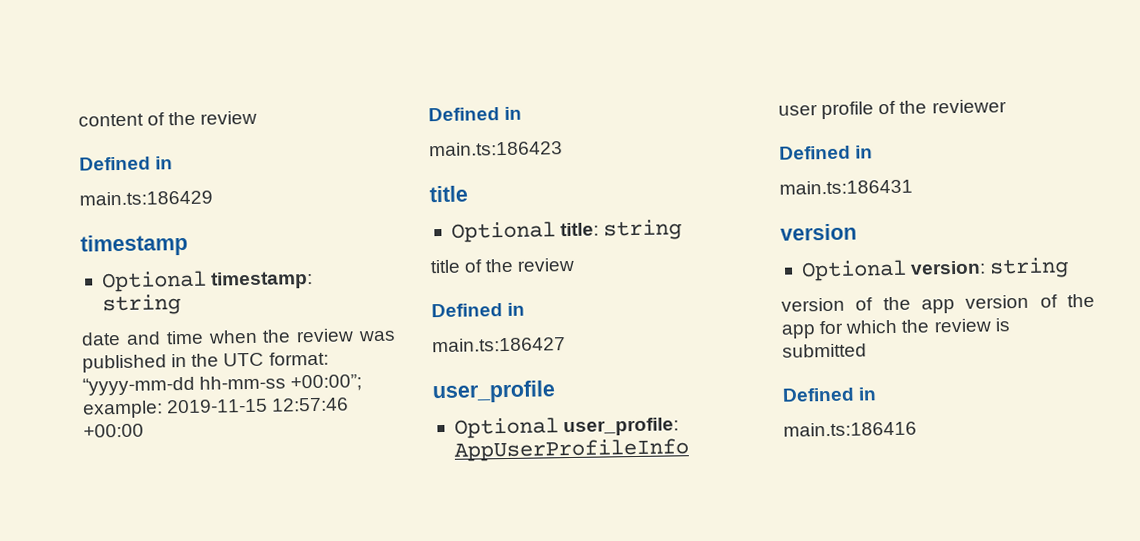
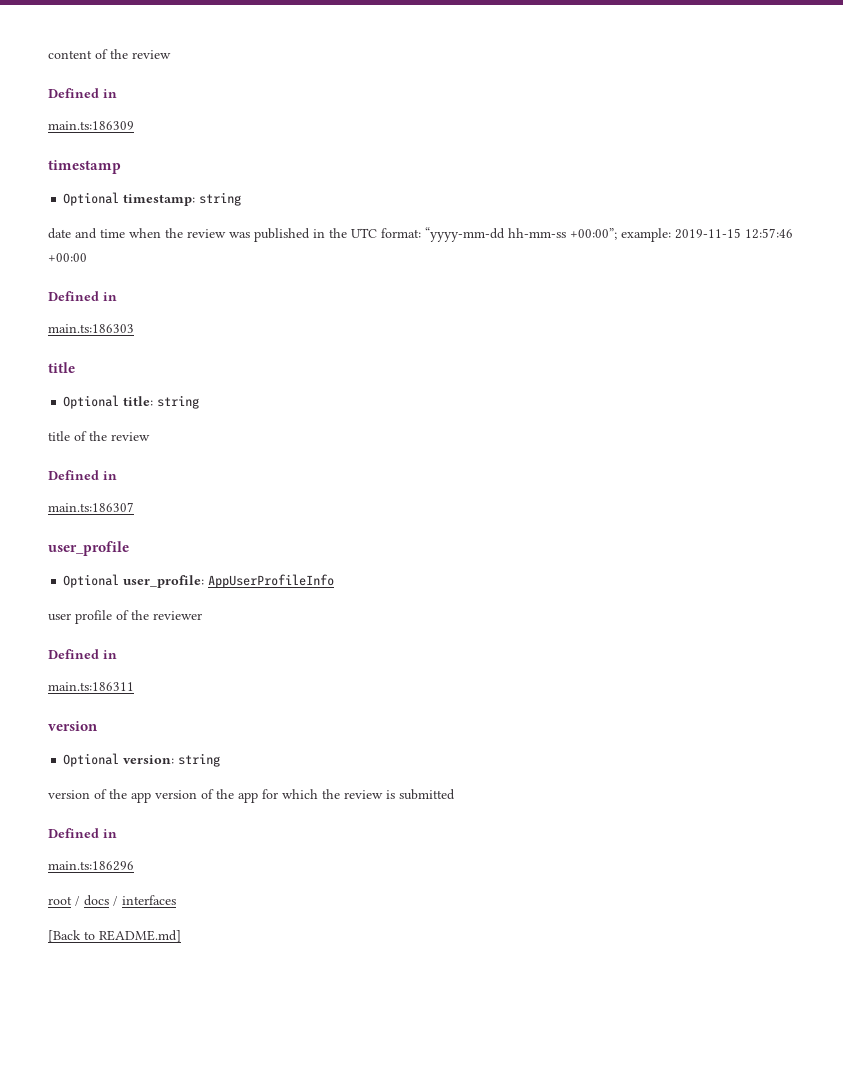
[79,190,213,206] main.ts:186429 -> [48,121,134,130] main.ts:186309
[429,141,563,157] main.ts:186423 -> [48,324,134,333] main.ts:186303
[432,337,566,353] main.ts:186427 -> [48,502,134,512] main.ts:186307
[779,179,913,195] main.ts:186431 -> [48,682,134,691] main.ts:186311
[783,421,917,437] main.ts:186416 -> [48,861,134,871] [48,895,176,906] [48,930,181,943] main.ts:186296 // root / docs / interfaces // [Back to README.md]

